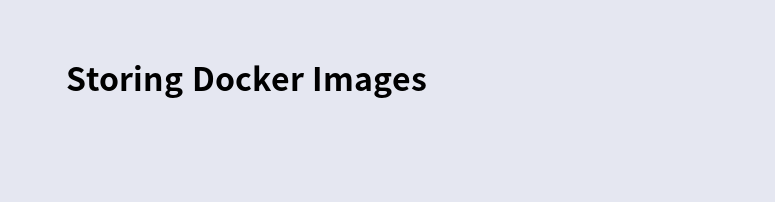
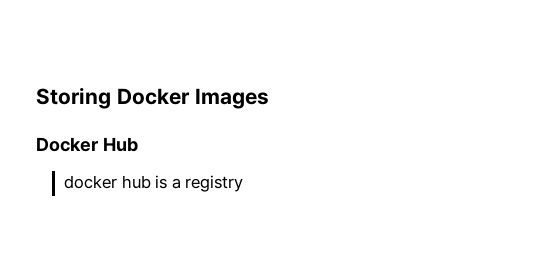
(428, 83) none -> [36,137,138,152] [63,175,244,192] // Docker Hub // docker hub is a registry

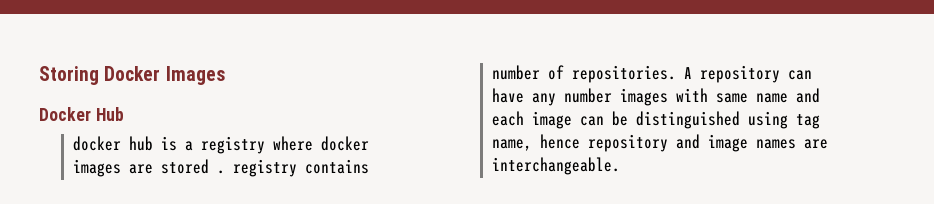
(244, 183) none -> [272,136,369,151] [72,159,369,177] [491,65,812,83] [491,88,820,106] [491,111,820,129] [491,134,828,152] [491,157,620,175] where docker images are stored . registry contains number of repositories. A repository can have any number images with same name and each image can be distinguished using tag name, hence repository and image names are interchangeable.

